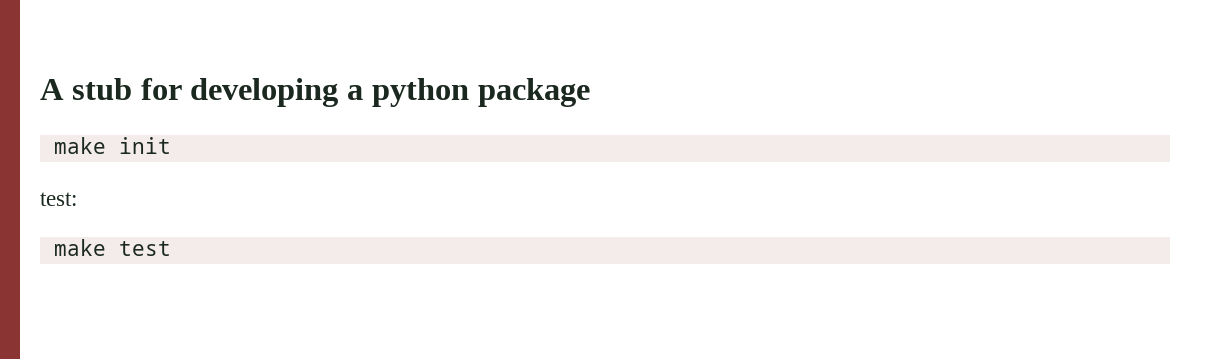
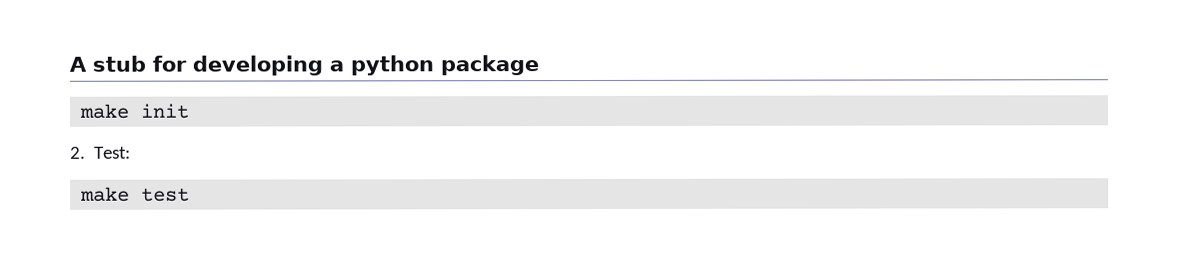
[40,192,77,206] test: -> [70,146,132,159] 2. Test:

